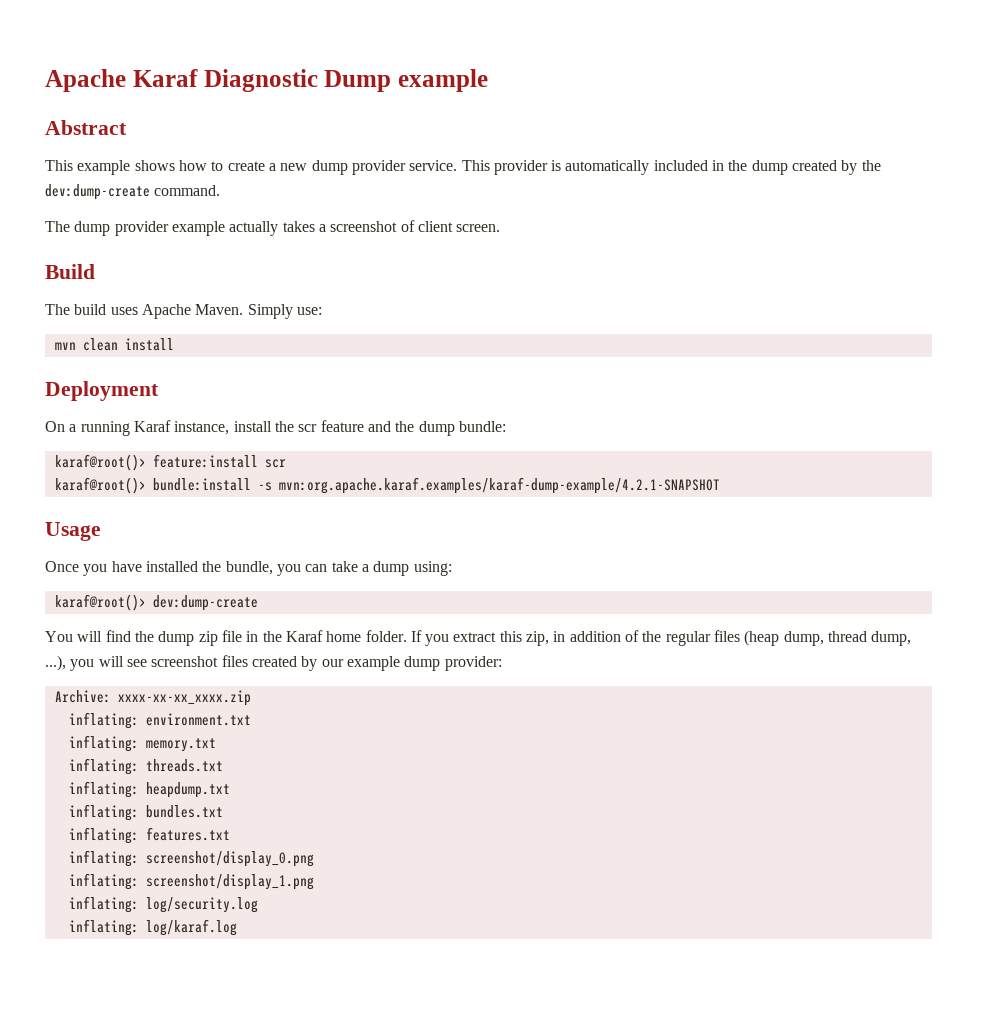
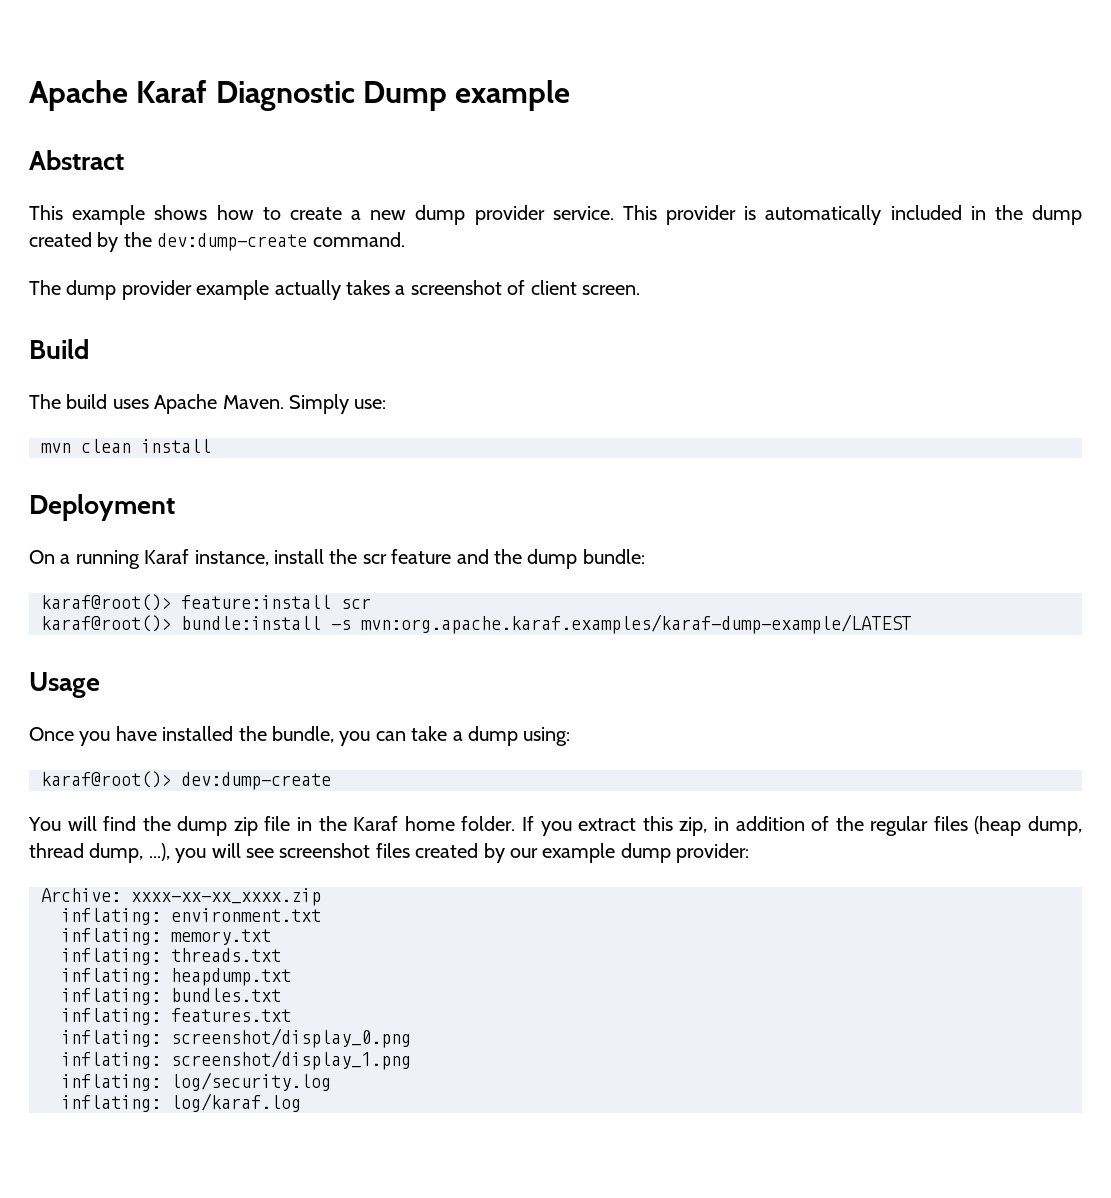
[278,477,720,494] mvn:org.apache.karaf.examples/karaf-dump-example/4.2.1-SNAPSHOT -> [361,614,911,634] mvn:org.apache.karaf.examples/karaf-dump-example/LATEST

